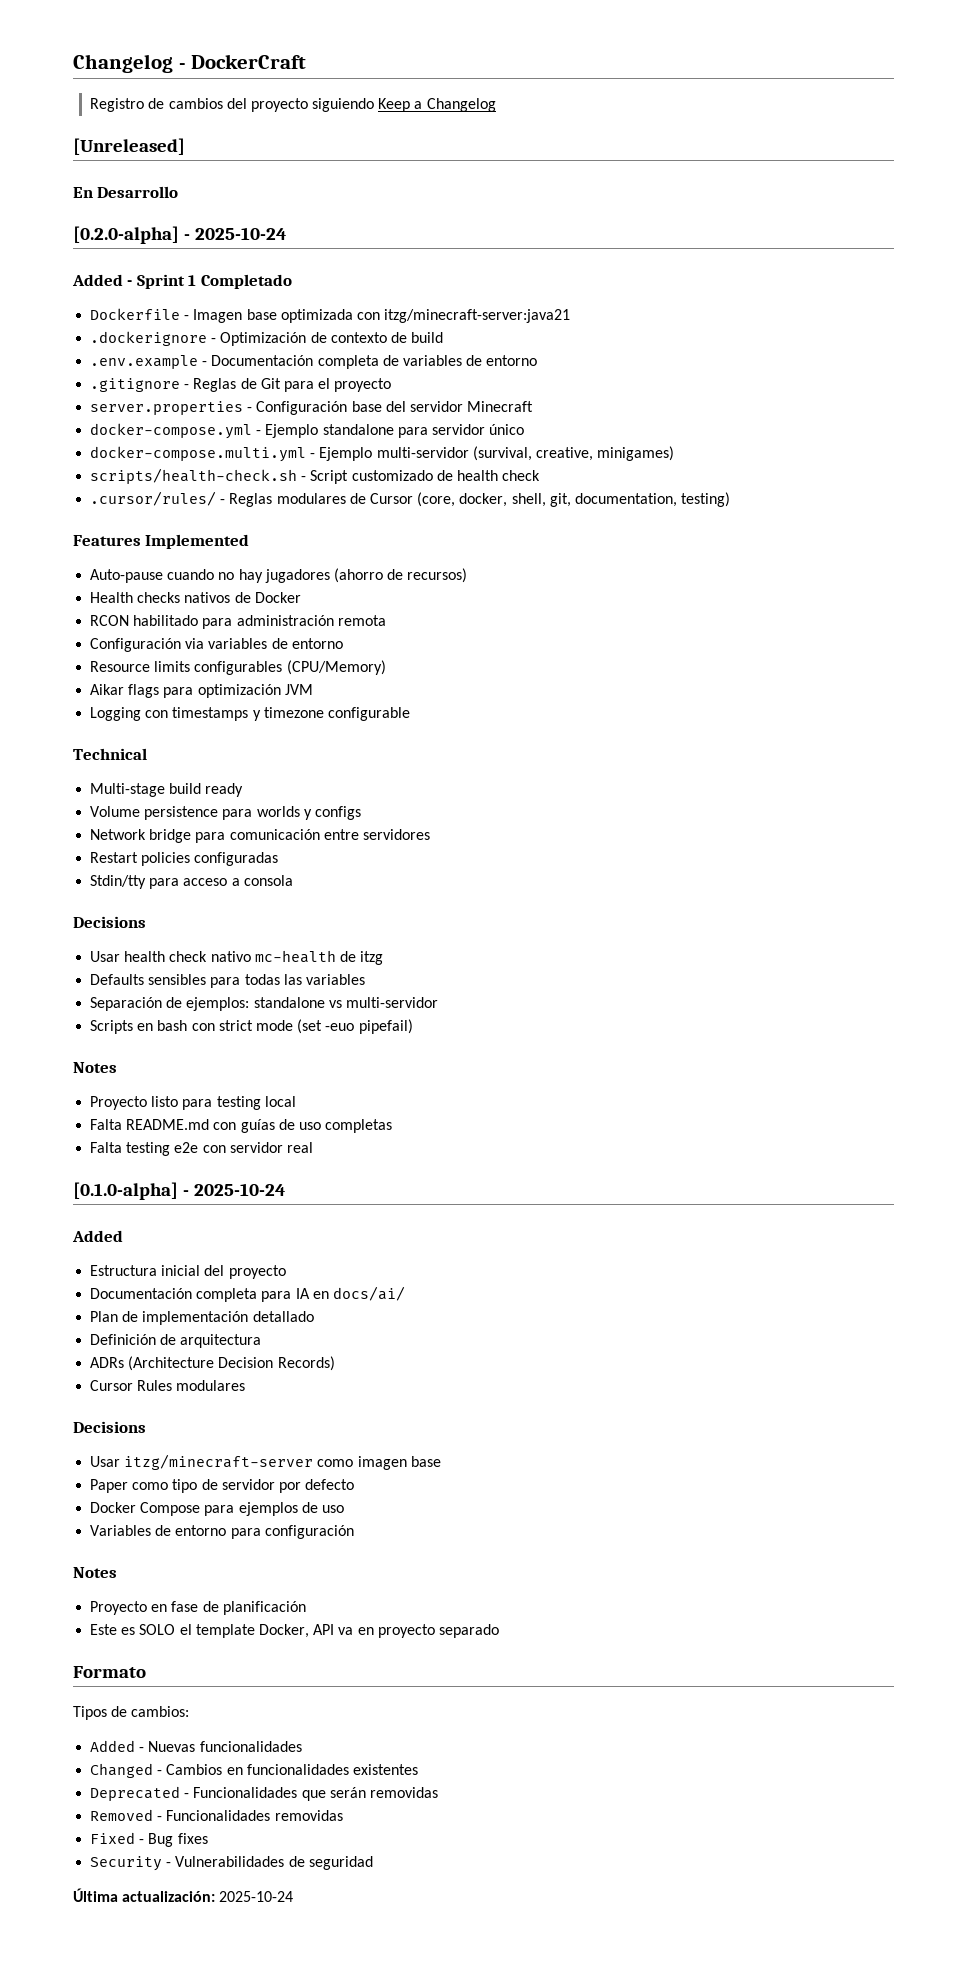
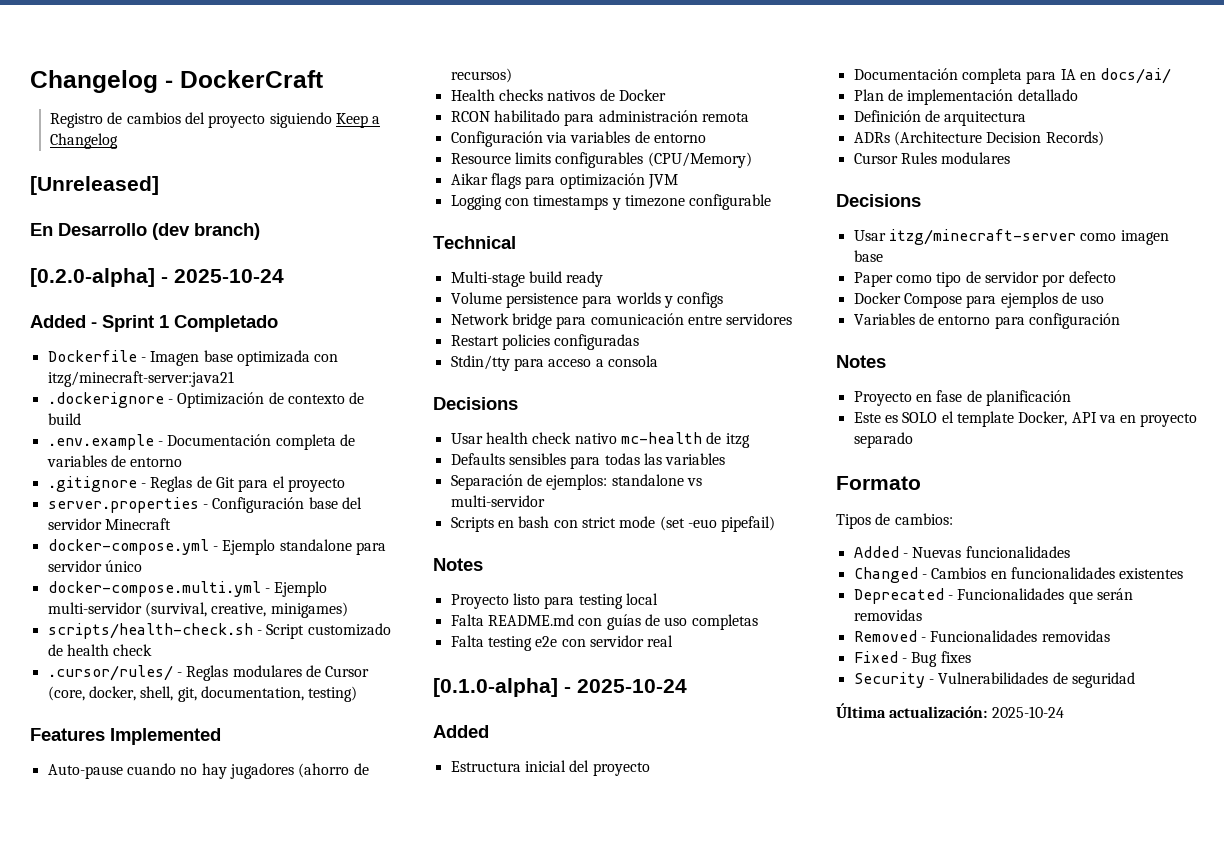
(179, 192) none -> [152,223,260,240] (dev branch)

